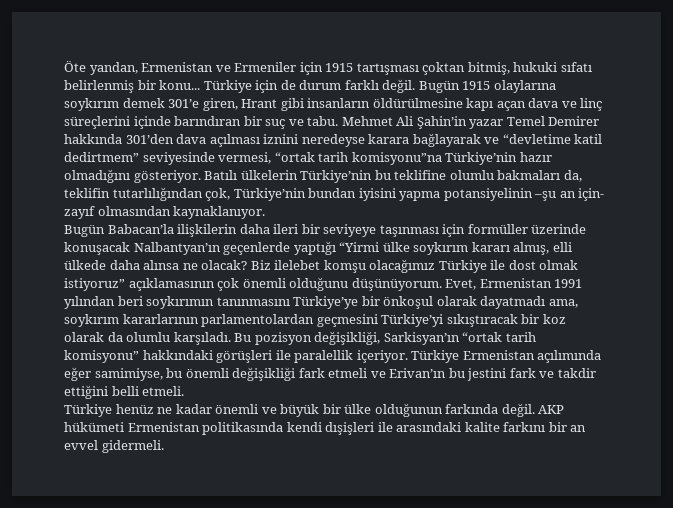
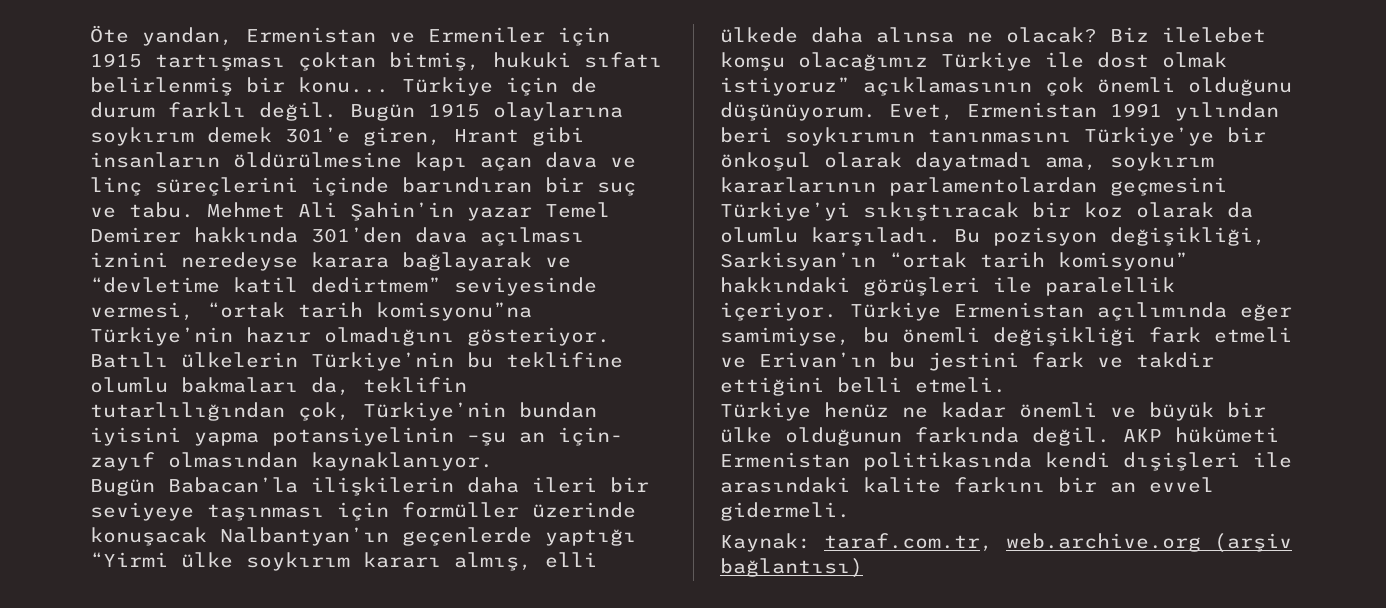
(164, 446) none -> [720,533,1292,553] [720,558,863,578] // Kaynak: taraf.com.tr, web.archive.org (arşiv bağlantısı)

